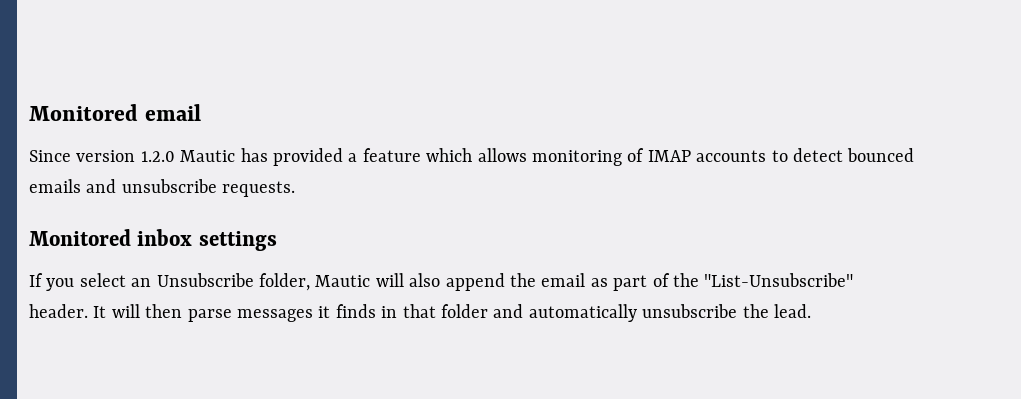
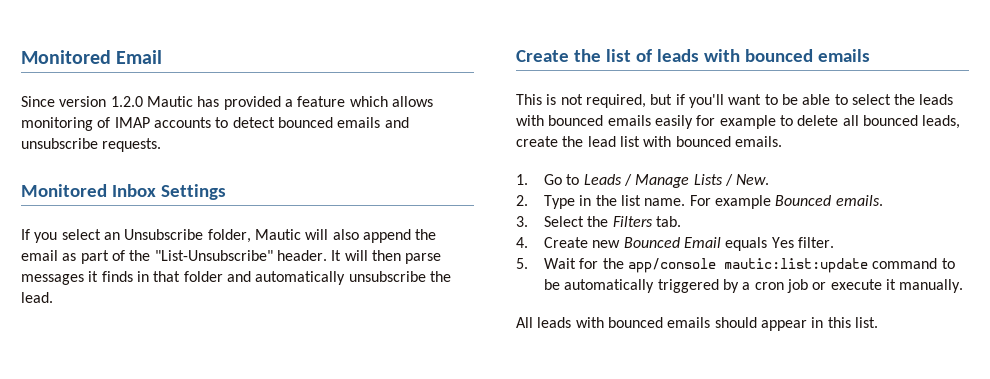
[29,104,201,121] Monitored email -> [21,50,163,64] Monitored Email
[137,229,277,251] inbox settings -> [111,184,226,200] Inbox Settings
(811, 311) none -> [516,49,870,62] [516,94,954,108] [516,115,961,129] [516,136,782,147] [516,174,770,188] [516,195,883,209] [516,216,682,227] [516,237,835,251] [516,258,955,273] [544,279,964,293] [516,317,878,331] // Create the list of leads with bounced emails // This is not required, but if you'll want to be able to select the leads with bounced emails easily for example to delete all bounced leads, create the lead list with bounced emails. // 1. Go to Leads / Manage Lists / New. // 2. Type in the list name. For example Bounced emails. // 3. Select the Filters tab. // 4. Create new Bounced Email equals Yes filter. // 5. Wait for the app/console mautic:list:update command to be automatically triggered by a cron job or execute it manually. // All leads with bounced emails should appear in this list.

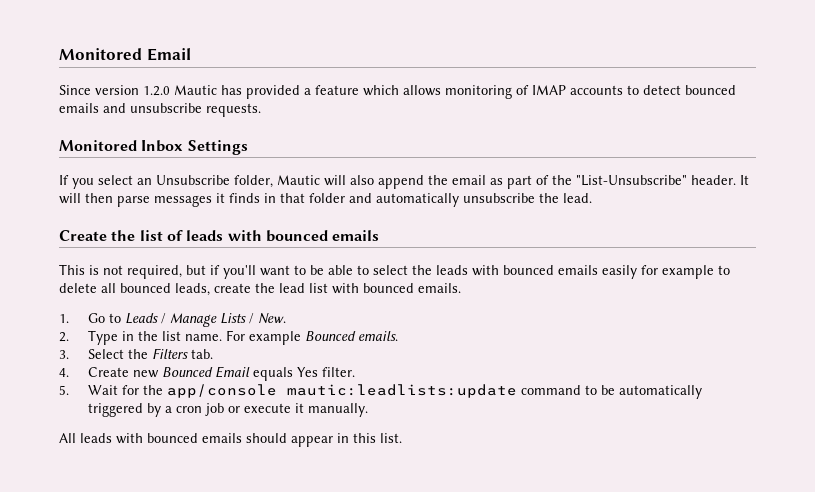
[724,258,869,273] mautic:list:update -> [286,384,517,398] mautic:leadlists:update

